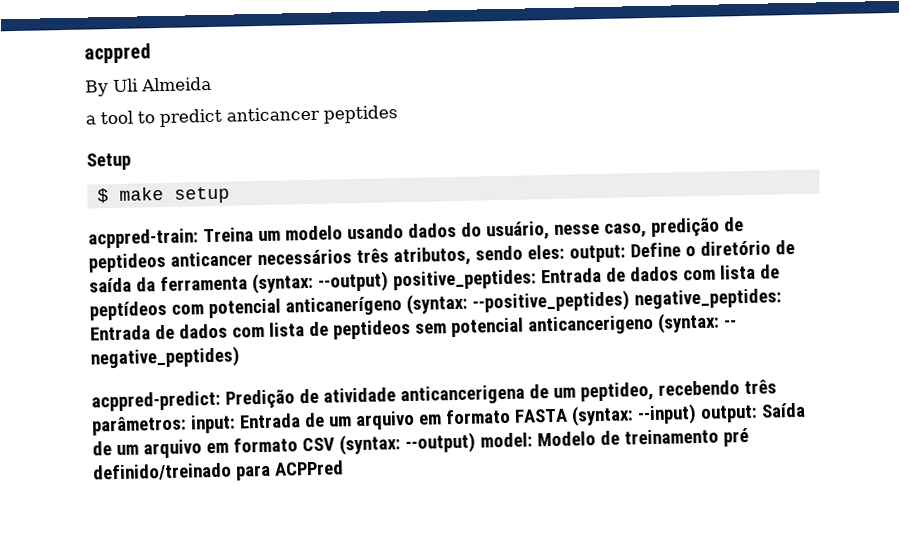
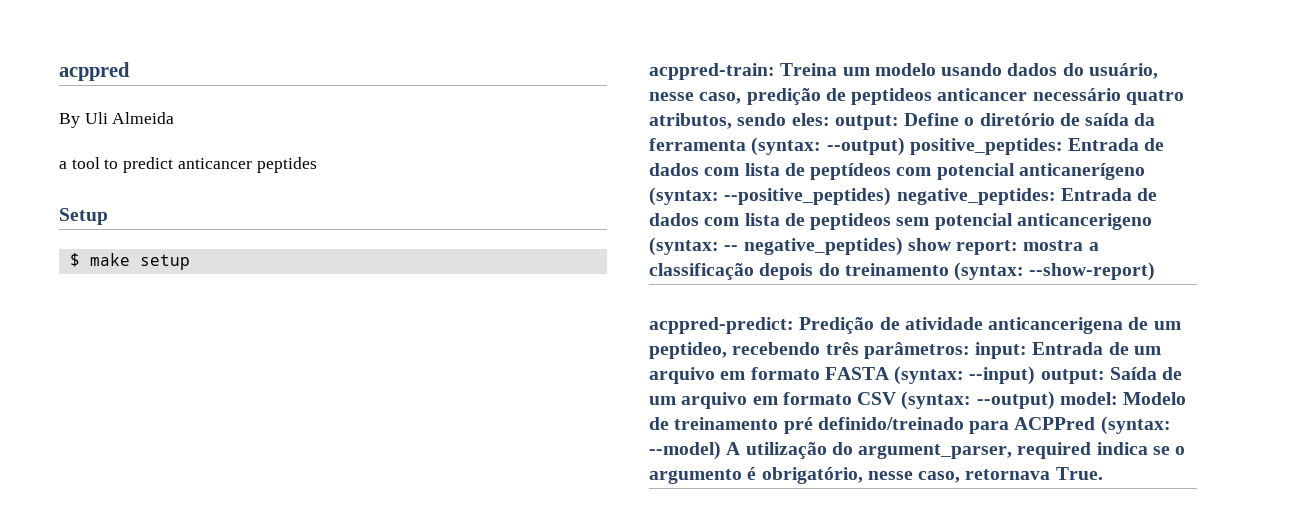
[256,248,389,266] necessários três -> [1032,88,1184,105] necessário quatro
(240, 358) none -> [907,238,1099,255] [649,262,1156,281] show report: mostra a classificação depois do treinamento (syntax: --show-report)
(344, 468) none -> [1100,416,1171,435] [649,441,1186,460] [649,467,1103,484] (syntax: --model) A utilização do argument_parser, required indica se o argumento é obrigatório, nesse caso, retornava True.

